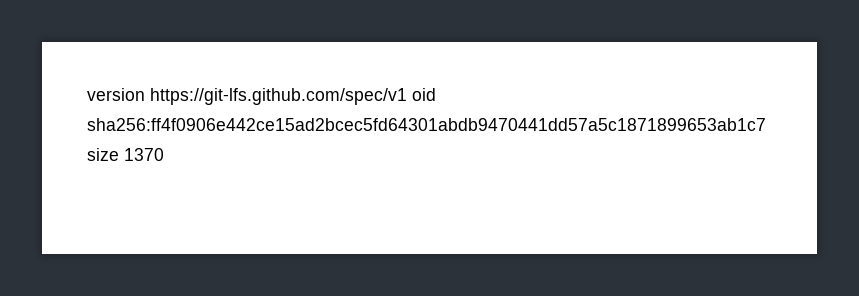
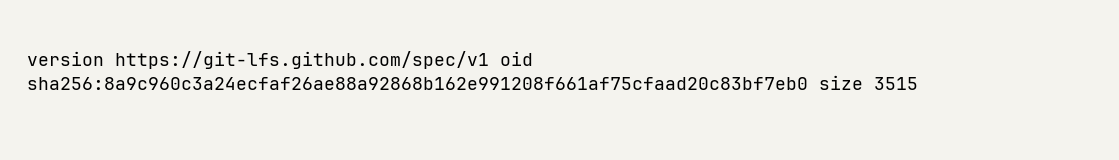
[87,118,766,131] [87,148,164,161] sha256:ff4f0906e442ce15ad2bcec5fd64301abdb9470441dd57a5c1871899653ab1c7 size 1370 -> [27,75,918,90] sha256:8a9c960c3a24ecfaf26ae88a92868b162e991208f661af75cfaad20c83bf7eb0 size 3515

